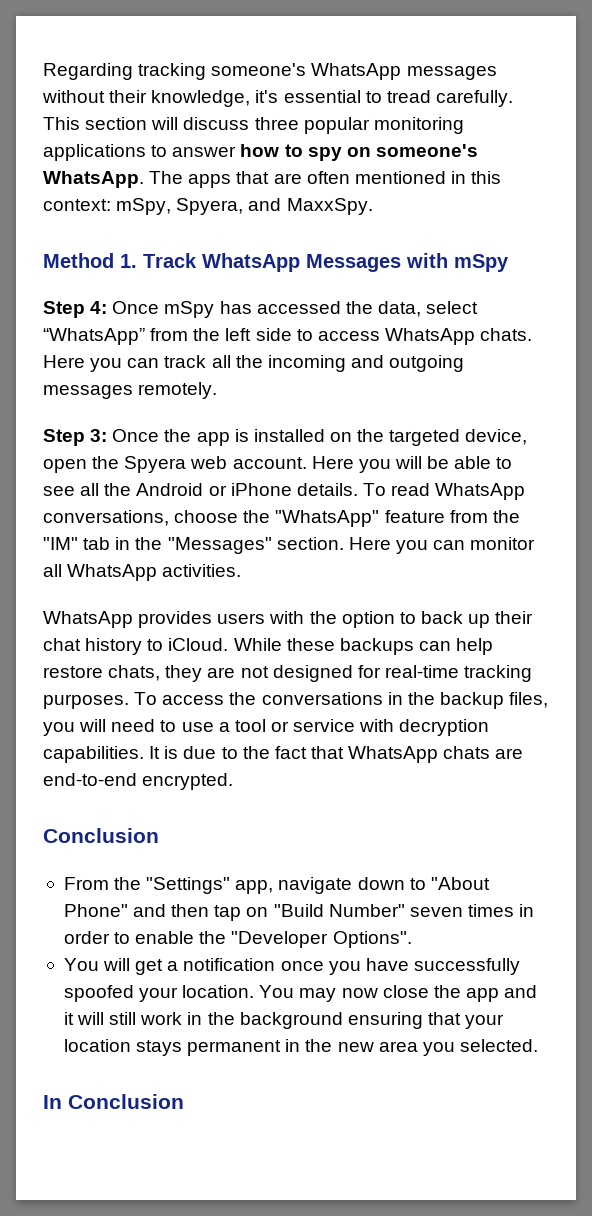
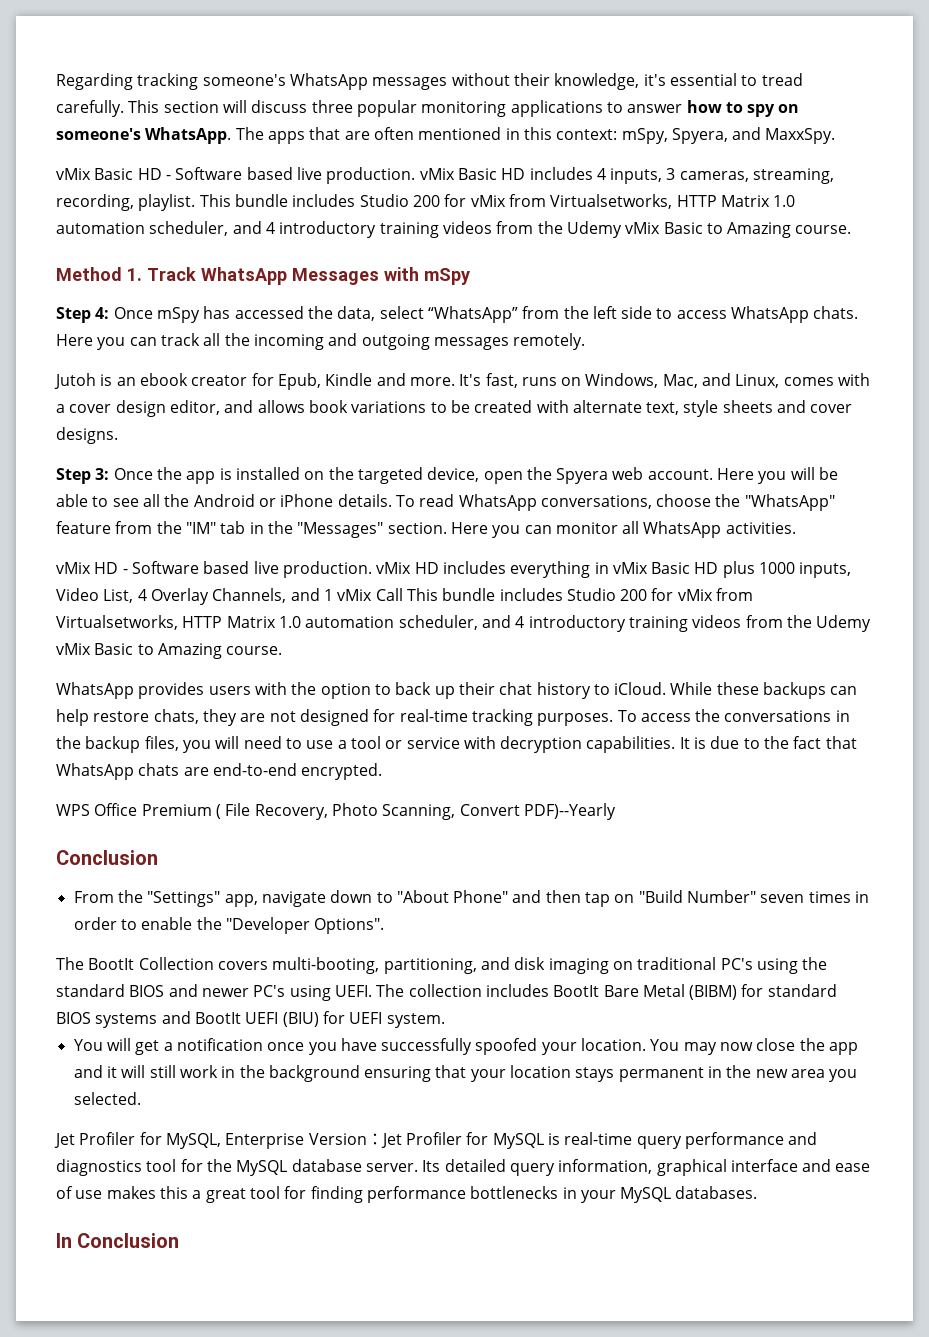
(373, 206) none -> [56,167,835,184] [56,194,796,211] [56,221,852,238] // vMix Basic HD - Software based live production. vMix Basic HD includes 4 inputs, 3 cameras, streaming, recording, playlist. This bundle includes Studio 200 for vMix from Virtualsetworks, HTTP Matrix 1.0 automation scheduler, and 4 introductory training videos from the Udemy vMix Basic to Amazing course.
(218, 390) none -> [54,373,871,390] [56,400,853,417] [56,427,118,444] // Jutoh is an ebook creator for Epub, Kindle and more. It's fast, runs on Windows, Mac, and Linux, comes with a cover design editor, and allows book variations to be created with alternate text, style sheets and cover designs.
(242, 570) none -> [56,561,852,578] [56,588,754,605] [56,615,872,632] [56,643,283,659] // vMix HD - Software based live production. vMix HD includes everything in vMix Basic HD plus 1000 inputs, Video List, 4 Overlay Channels, and 1 vMix Call This bundle includes Studio 200 for vMix from Virtualsetworks, HTTP Matrix 1.0 automation scheduler, and 4 introductory training videos from the Udemy vMix Basic to Amazing course.
(234, 781) none -> [56,803,616,820] // WPS Office Premium ( File Recovery, Photo Scanning, Convert PDF)--Yearly
(412, 939) none -> [56,957,828,974] [56,984,837,1001] [56,1011,445,1028] // The BootIt Collection covers multi-booting, partitioning, and disk imaging on traditional PC's using the standard BIOS and newer PC's using UEFI. The collection includes BootIt Bare Metal (BIBM) for standard BIOS systems and BootIt UEFI (BIU) for UEFI system.
(538, 1045) none -> [54,1132,818,1149] [56,1159,871,1176] [56,1186,758,1203] // Jet Profiler for MySQL, Enterprise Version：Jet Profiler for MySQL is real-time query performance and diagnostics tool for the MySQL database server. Its detailed query information, graphical interface and ease of use makes this a great tool for finding performance bottlenecks in your MySQL databases.

